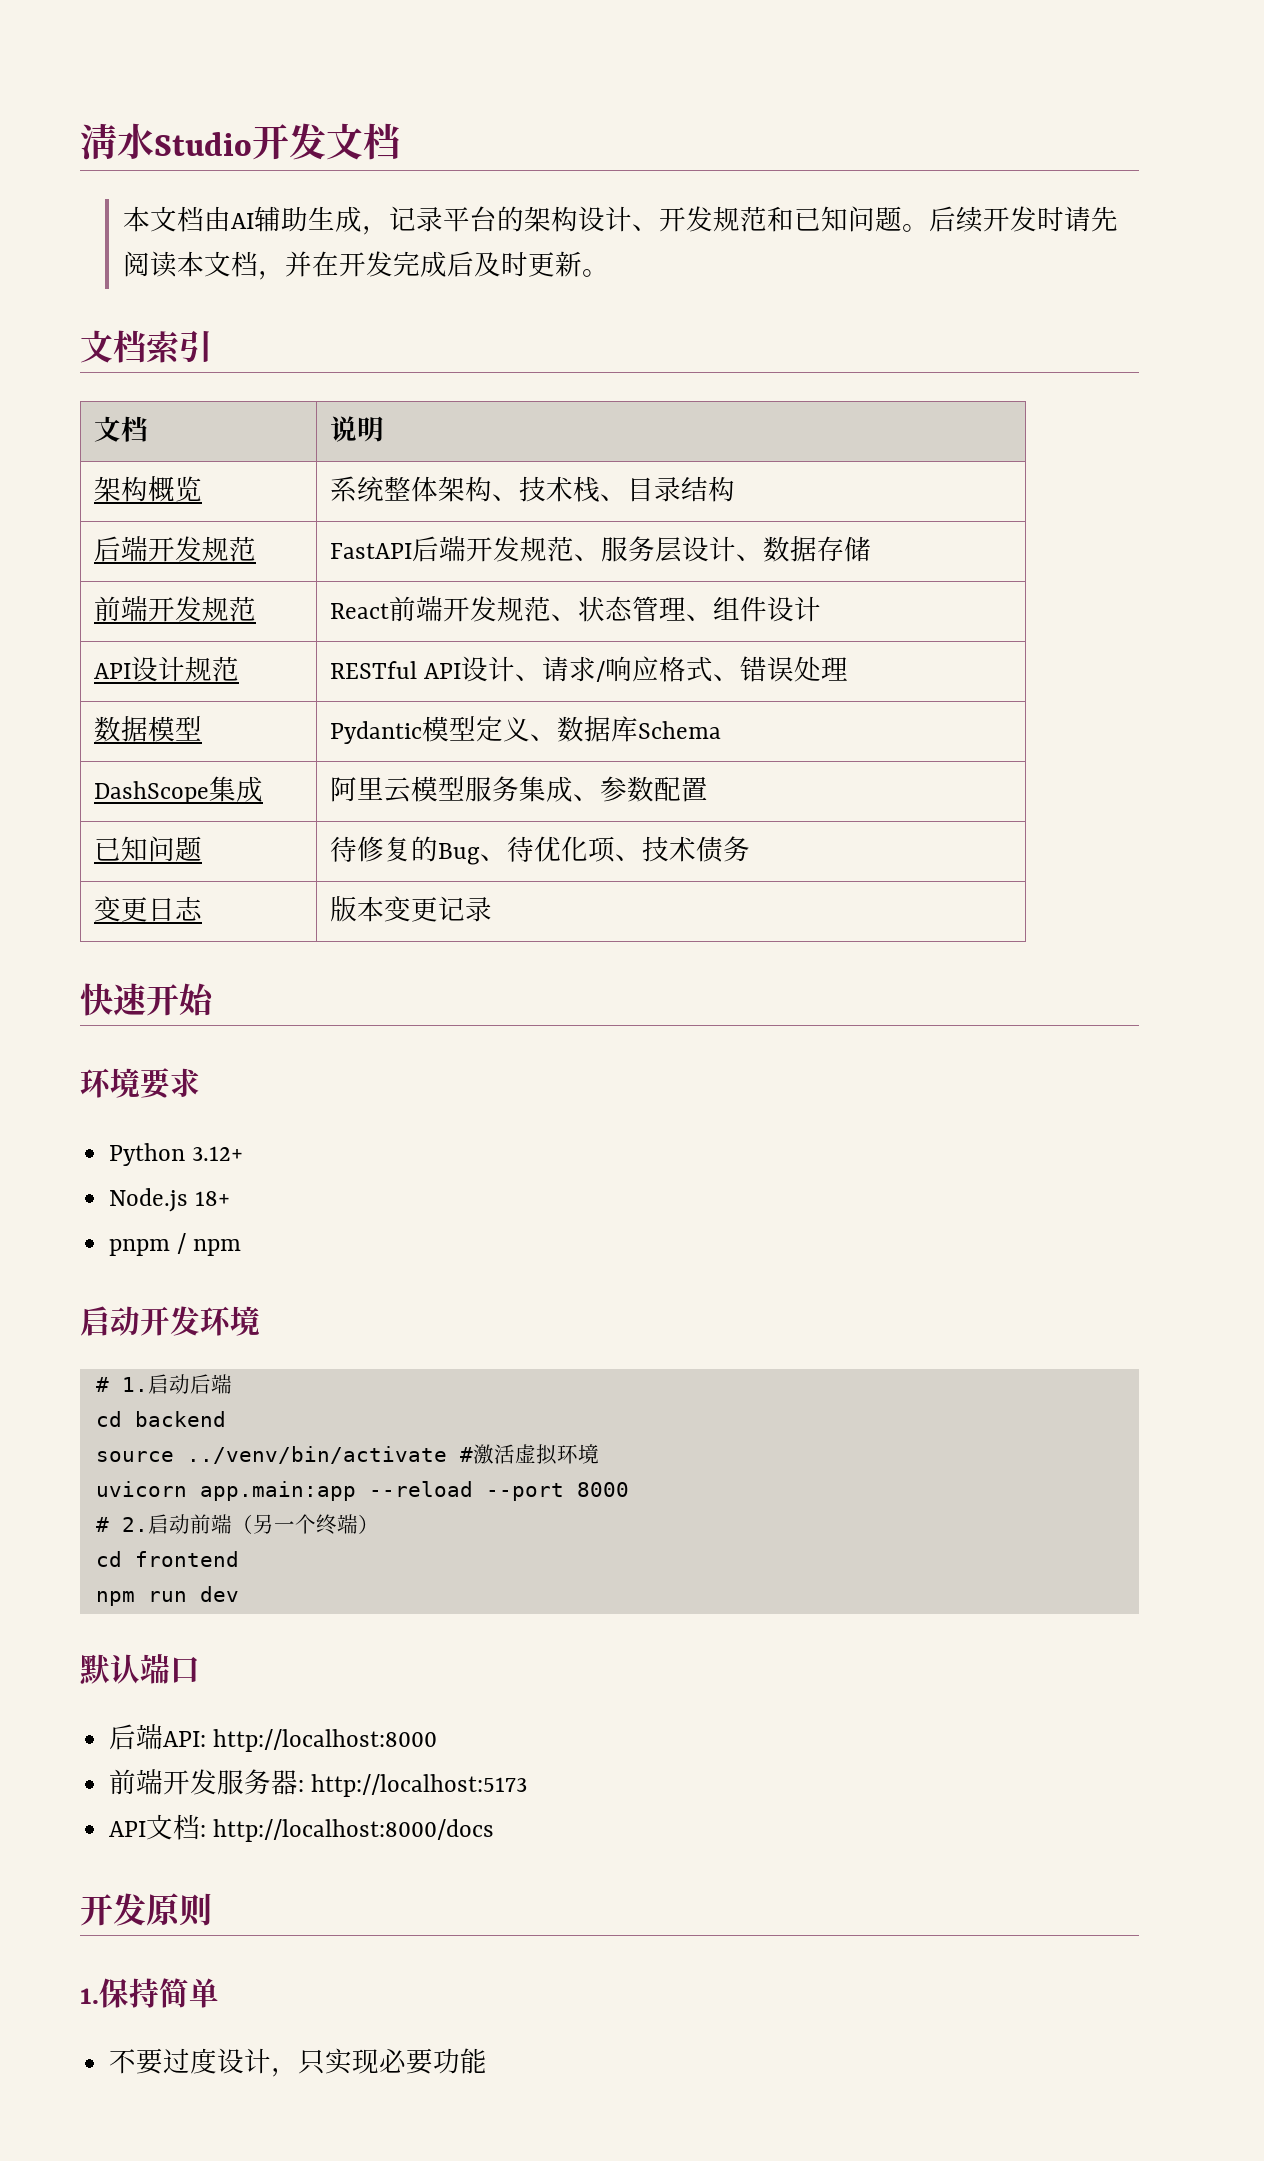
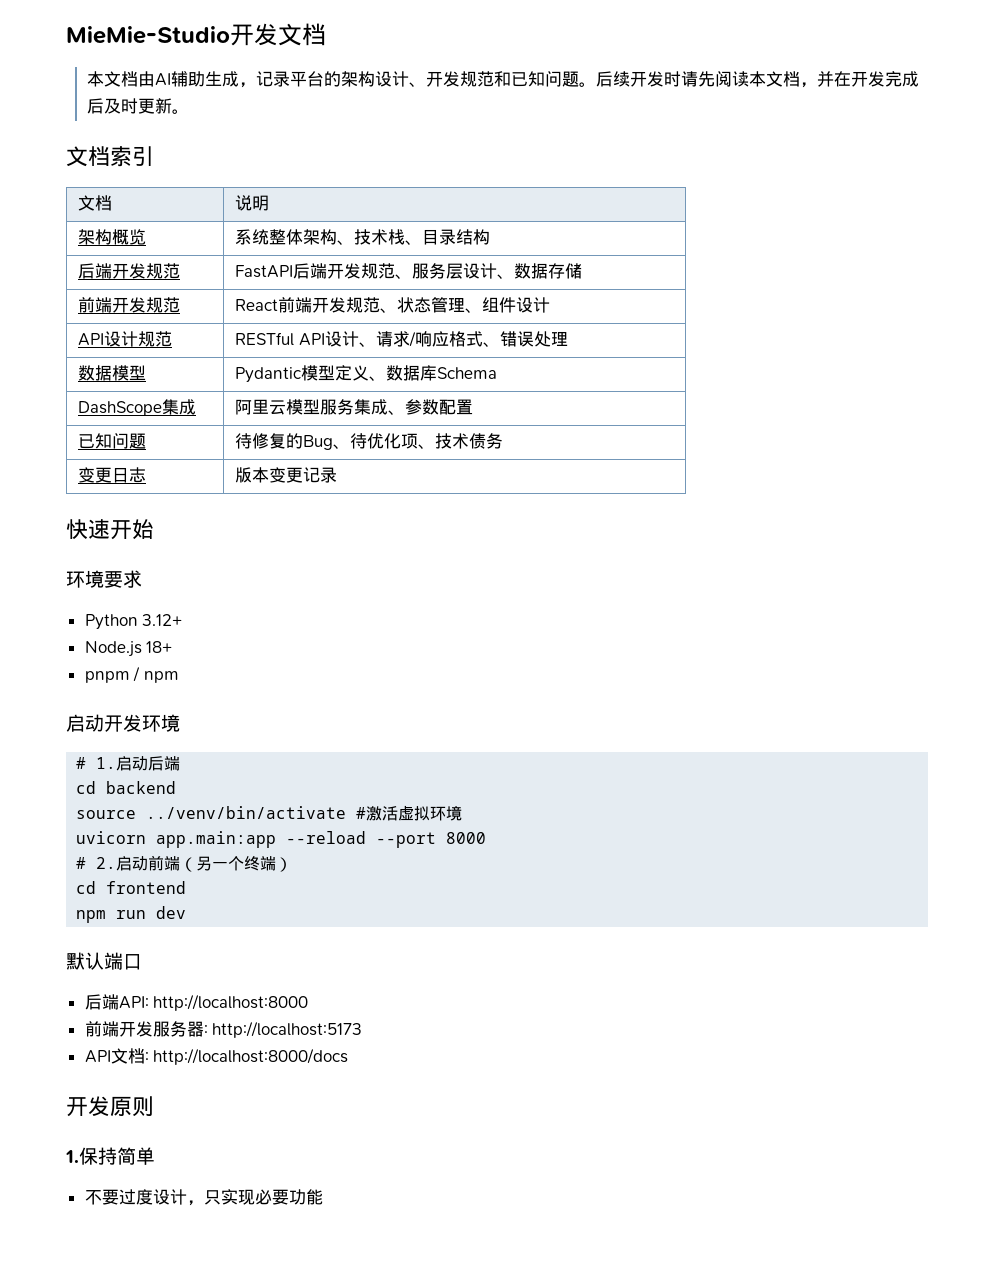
[80,123,252,160] 淸水Studio -> [66,26,230,44] MieMie-Studio

